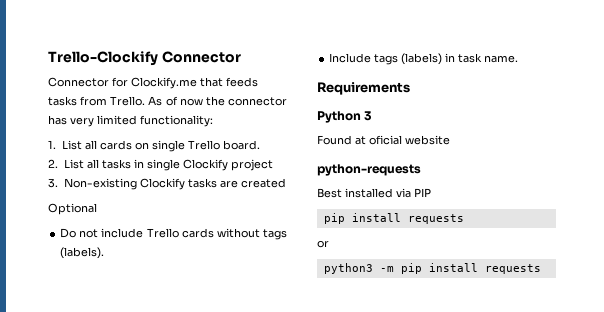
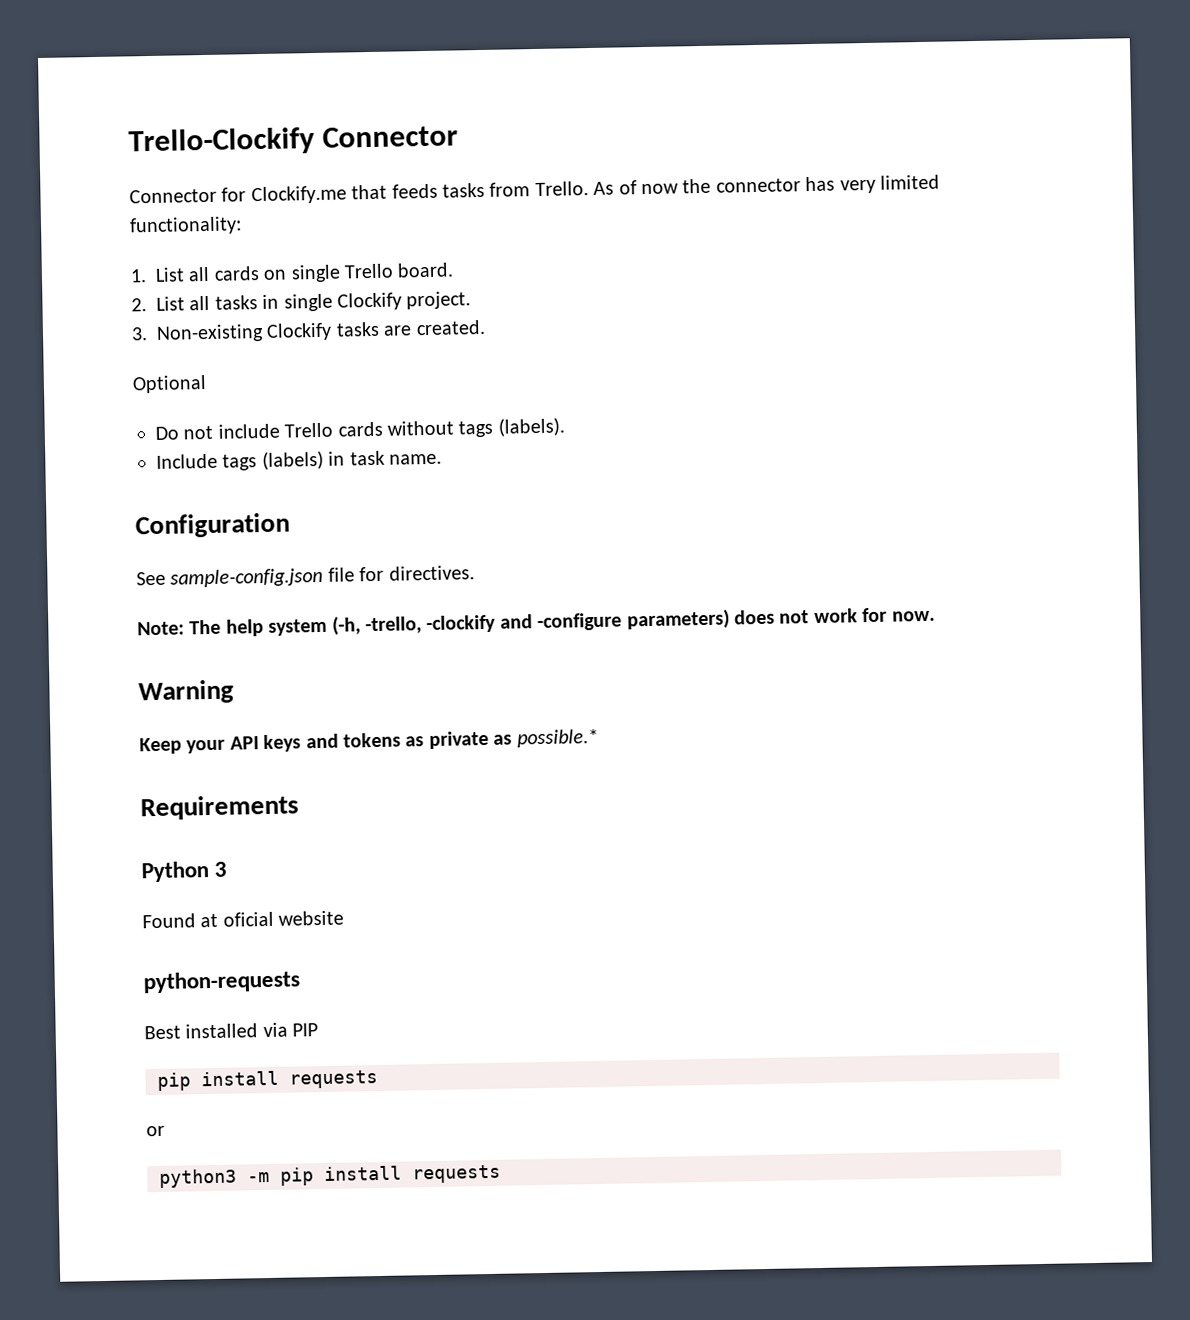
[230,159,273,171] project -> [406,291,472,310] project.
[240,178,286,188] created -> [415,319,486,336] created.
(519, 59) none -> [135,512,290,539] [136,565,475,588] [137,607,935,637] [138,679,234,705] [139,728,599,755] // Configuration // See sample-config.json file for directives. // Note: The help system (-h, -trello, -clockify and -configure parameters) does not work for now. // Warning // Keep your API keys and tokens as private as possible.*

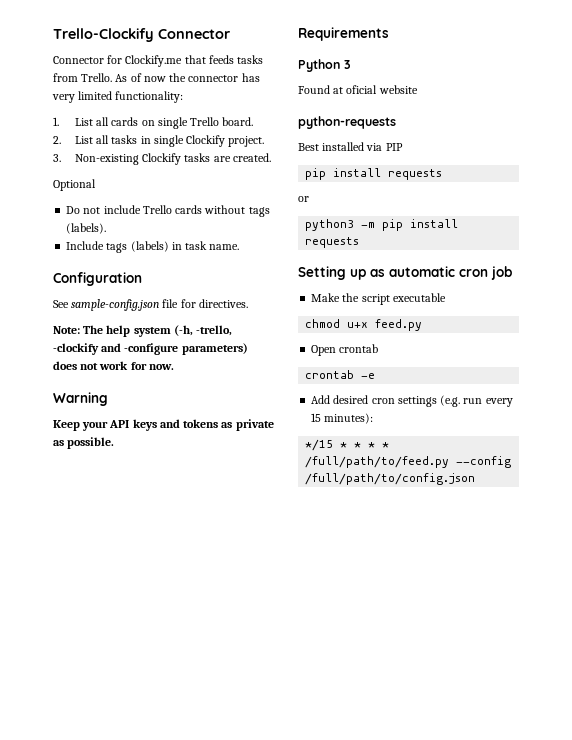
[516,728,599,748] possible.* -> [67,437,115,449] possible.
(501, 1174) none -> [298,266,512,280] [311,293,446,305] [305,319,423,331] [311,344,379,356] [305,370,376,379] [311,395,513,407] [311,413,374,424] [305,439,390,451] [305,456,512,468] [305,473,476,485] // Setting up as automatic cron job // Make the script executable // chmod u+x feed.py // Open crontab // crontab -e // Add desired cron settings (e.g. run every 15 minutes): // */15 * * * * /full/path/to/feed.py --config /full/path/to/config.json

